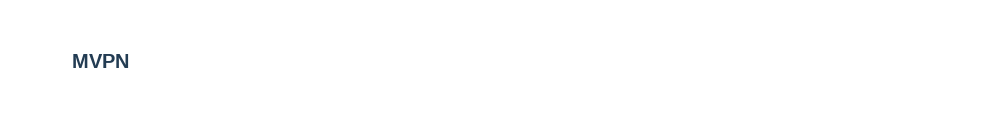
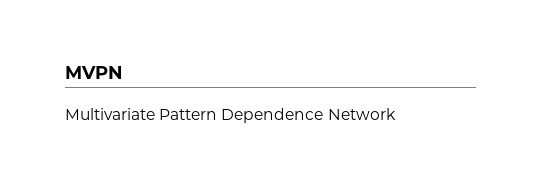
(129, 61) none -> [65,108,396,123] // Multivariate Pattern Dependence Network

